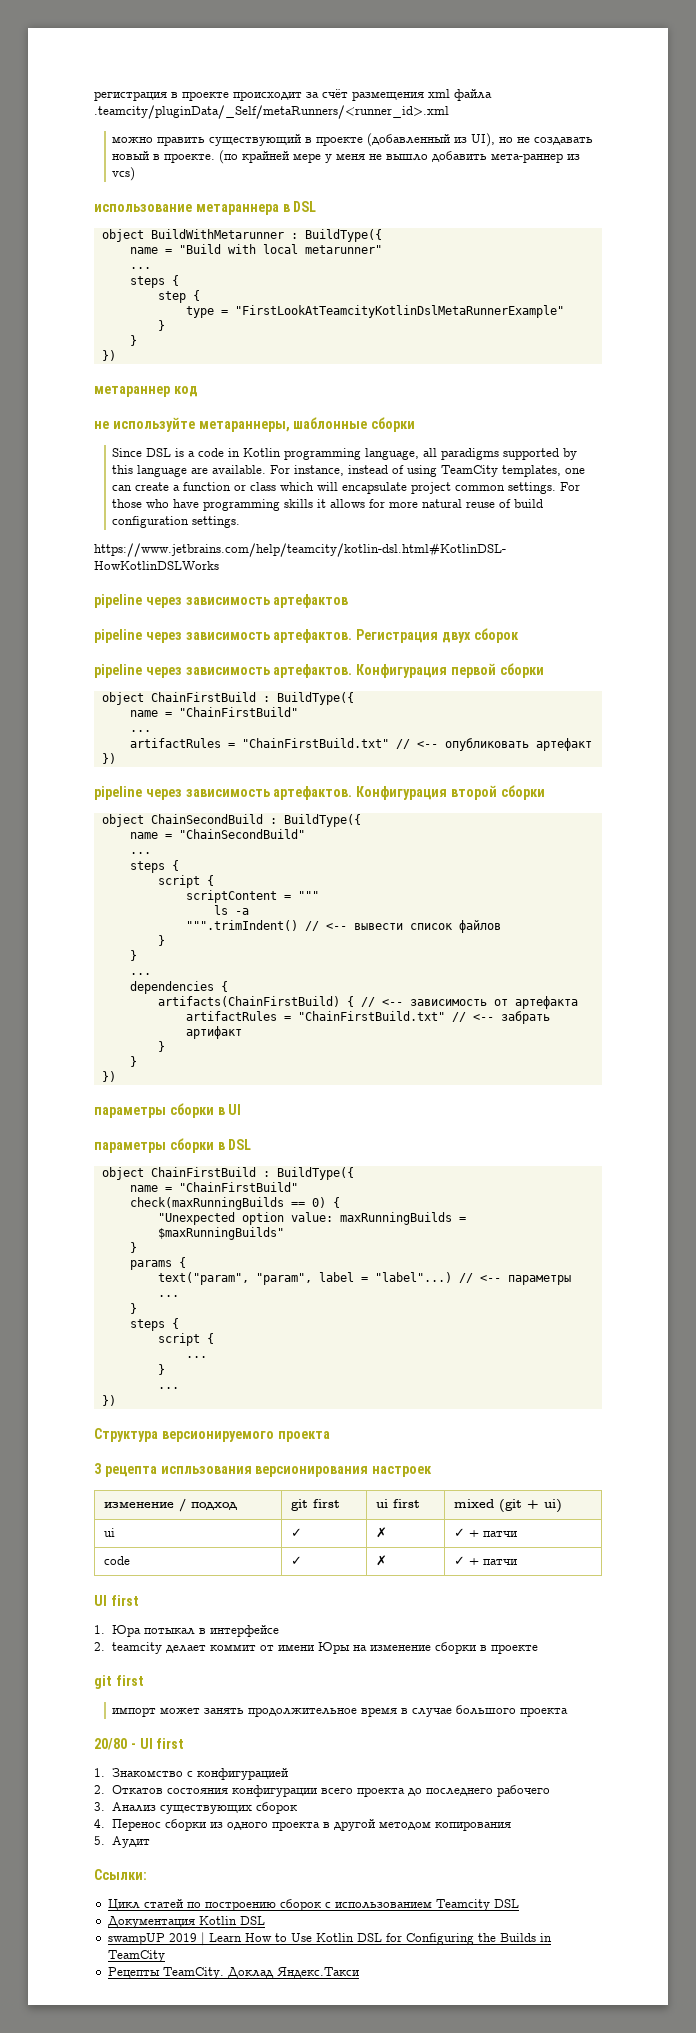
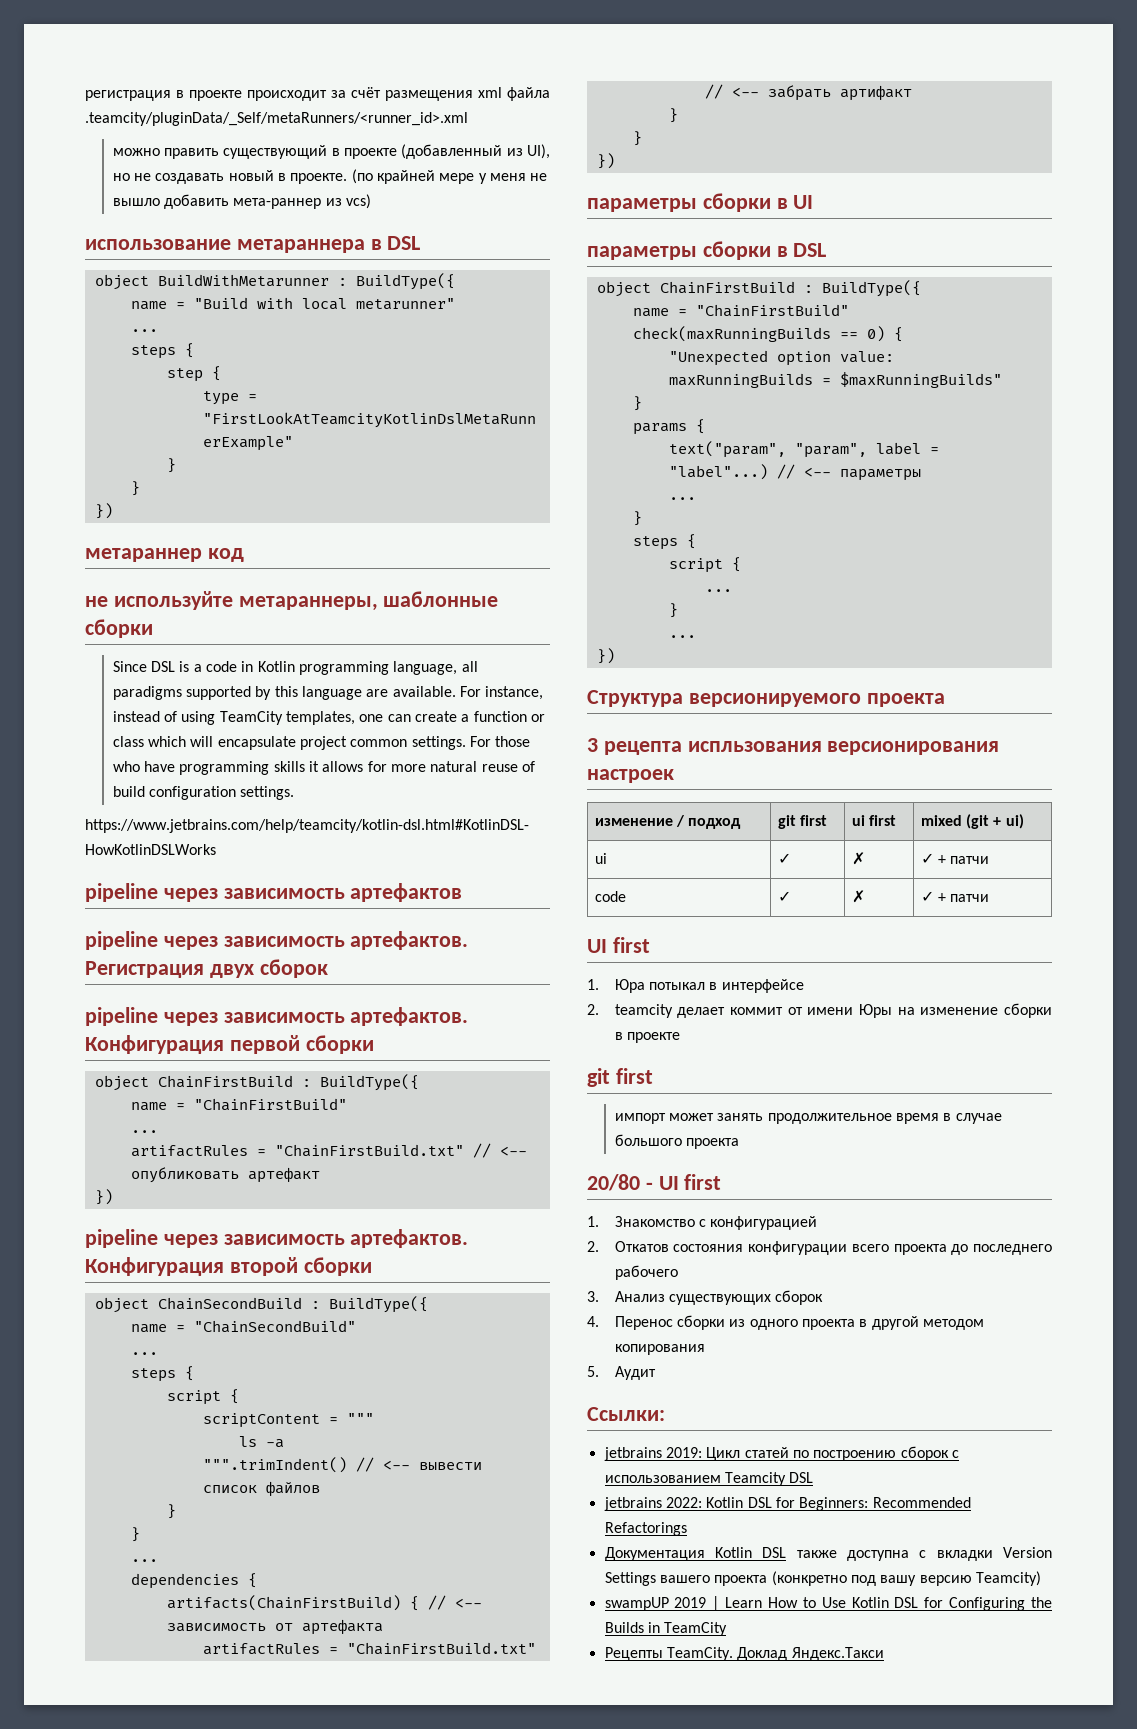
(147, 1874) none -> [603,1447,702,1461] jetbrains 2019:
[107,1916,265,1928] Документация Kotlin DSL -> [603,1497,971,1511] [604,1522,687,1536] [604,1547,1052,1561] [604,1571,1041,1586] jetbrains 2022: Kotlin DSL for Beginners: Recommended Refactorings // Документация Kotlin DSL также доступна с вкладки Version Settings вашего проекта (конкретно под вашу версию Teamcity)

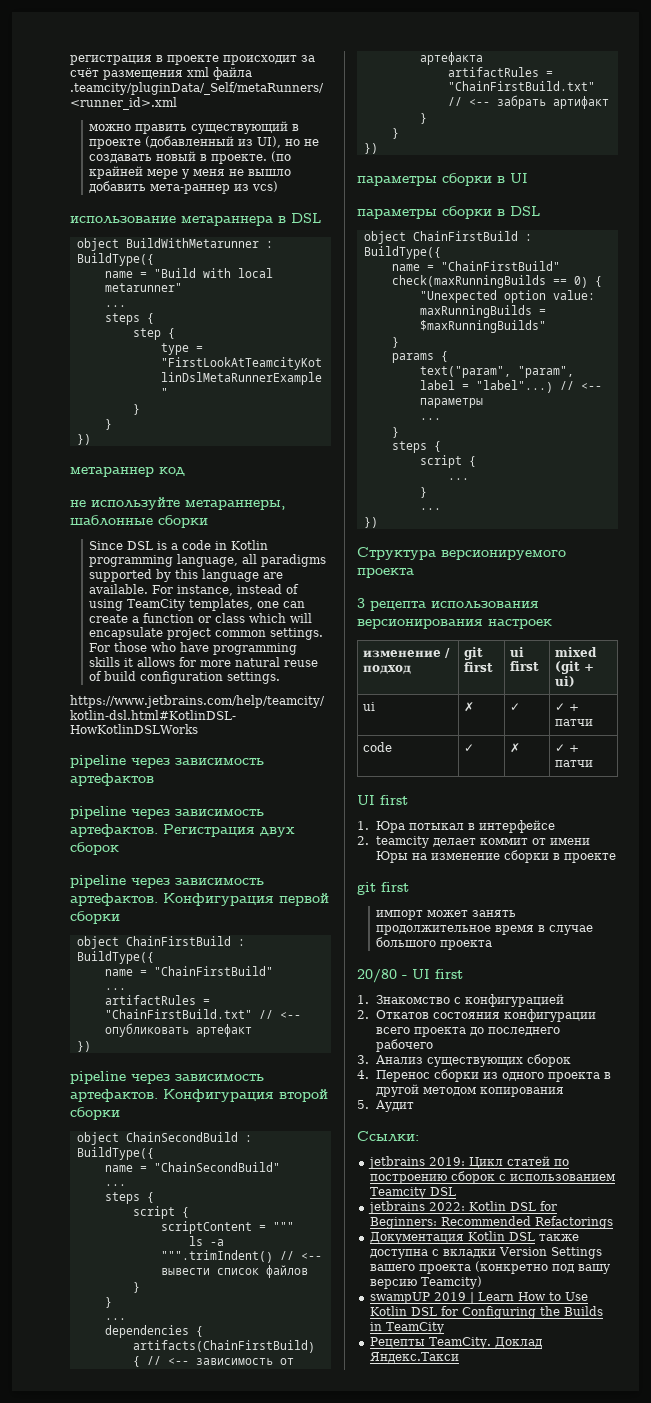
[687,741,822,752] испльзования -> [431,601,539,609] использования
[777,853,791,864] [851,852,865,865] | ✓ | ✗ -> [463,702,474,712] [509,703,520,711] | ✗ | ✓

